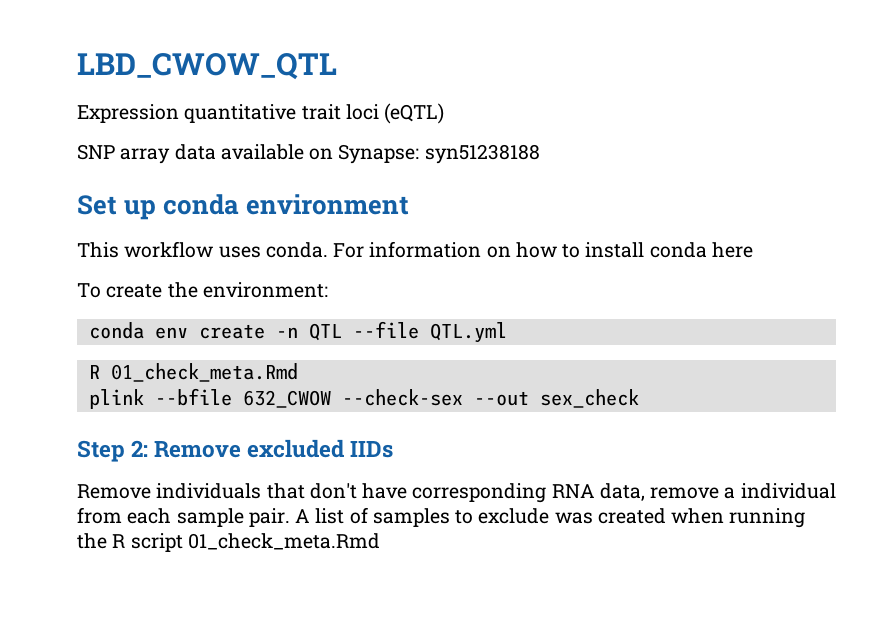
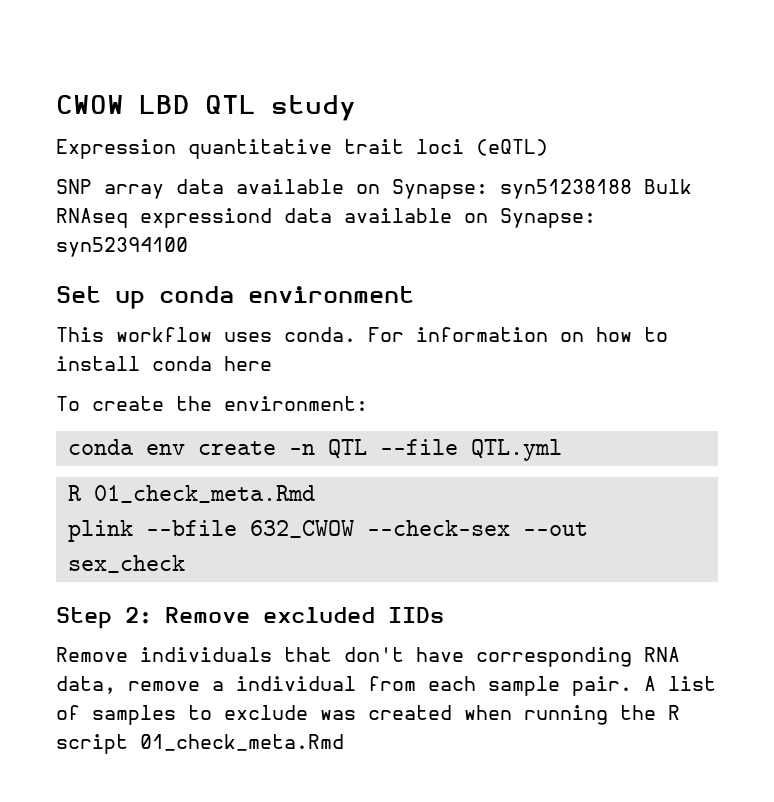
[77,53,337,80] LBD_CWOW_QTL -> [56,95,356,121] CWOW LBD QTL study
(540, 154) none -> [644,179,692,194] [56,208,596,228] [56,237,188,257] Bulk RNAseq expressiond data available on Synapse: syn52394100

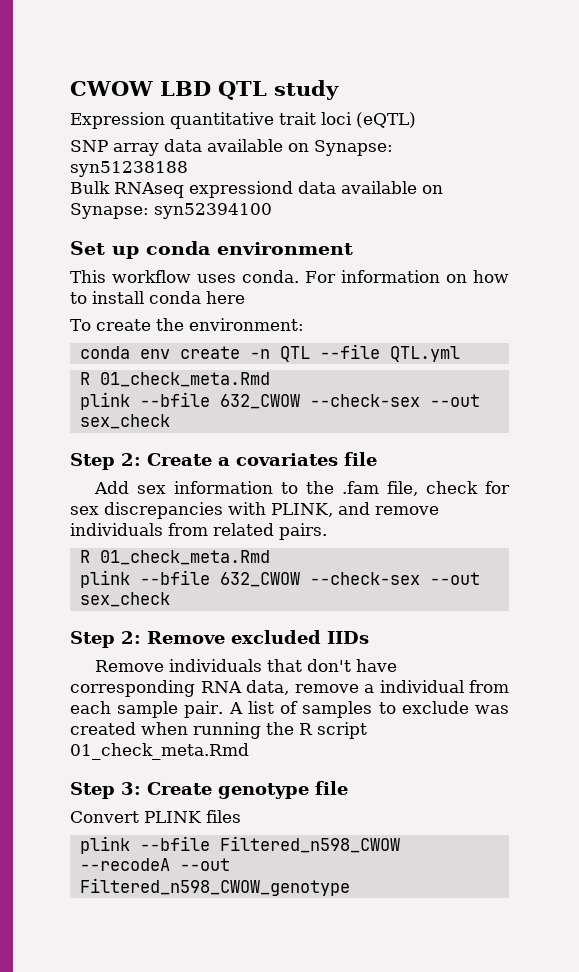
(632, 189) none -> (188, 169) //
(185, 564) none -> [70,452,377,470] [94,481,510,496] [70,502,439,519] [70,523,327,540] [79,550,270,565] [79,570,480,588] [79,592,170,607] // Step 2: Create a covariates file // Add sex information to the .fam file, check for sex discrepancies with PLINK, and remove individuals from related pairs. // R 01_check_meta.Rmd // plink --bfile 632_CWOW --check-sex --out sex_check
(344, 742) none -> [70,781,348,799] [70,810,241,823] [79,836,400,854] [79,858,230,871] [79,878,350,896] // Step 3: Create genotype file // Convert PLINK files // plink --bfile Filtered_n598_CWOW --recodeA --out Filtered_n598_CWOW_genotype

